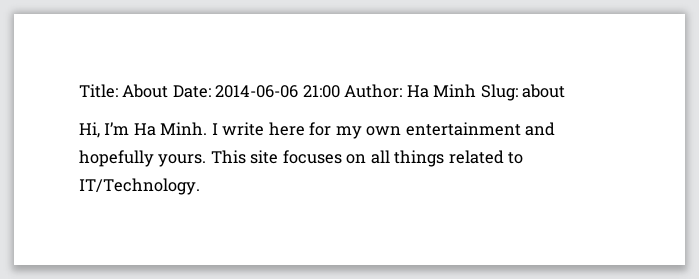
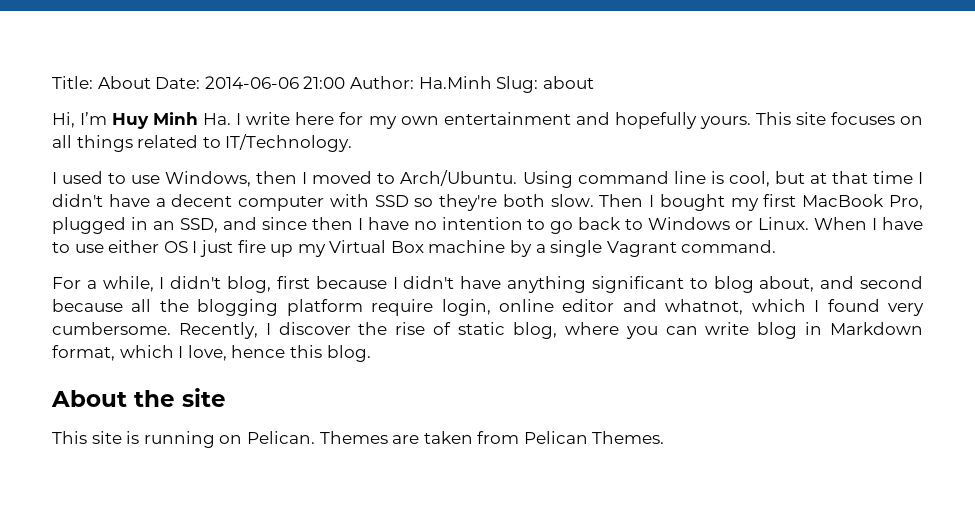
[406,84,477,98] Ha Minh -> [418,76,492,89] Ha.Minh
[133,122,208,136] Ha Minh. -> [112,112,232,129] Huy Minh Ha.
(200, 186) none -> [52,170,924,188] [52,194,923,211] [52,217,924,234] [52,240,777,257] [52,276,924,293] [52,299,925,316] [52,322,924,339] [52,345,371,362] [51,388,226,407] [52,431,665,448] // I used to use Windows, then I moved to Arch/Ubuntu. Using command line is cool, but at that time I didn't have a decent computer with SSD so they're both slow. Then I bought my first MacBook Pro, plugged in an SSD, and since then I have no intention to go back to Windows or Linux. When I have to use either OS I just fire up my Virtual Box machine by a single Vagrant command. // For a while, I didn't blog, first because I didn't have anything significant to blog about, and second because all the blogging platform require login, online editor and whatnot, which I found very cumbersome. Recently, I discover the rise of static blog, where you can write blog in Markdown format, which I love, hence this blog. // About the site // This site is running on Pelican. Themes are taken from Pelican Themes.

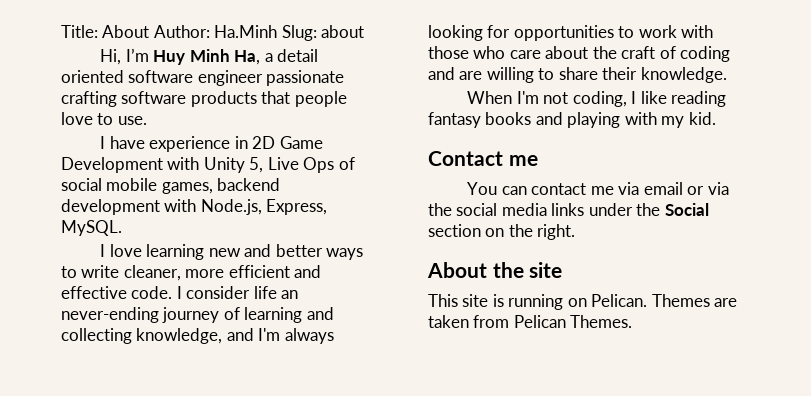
[155,76,346,89] Date: 2014-06-06 21:00 -> (150, 31) none
[203,112,923,129] [52,134,353,152] [52,170,924,188] [52,194,923,211] [52,217,924,234] [52,240,777,257] [52,276,924,293] [52,299,925,316] [52,322,924,339] [52,345,371,362] Ha. I write here for my own entertainment and hopefully yours. This site focuses on all things related to IT/Technology. // I used to use Windows, then I moved to Arch/Ubuntu. Using command line is cool, but at that time I didn't have a decent computer with SSD so they're both slow. Then I bought my first MacBook Pro, plugged in an SSD, and since then I have no intention to go back to Windows or Linux. When I have to use either OS I just fire up my Virtual Box machine by a single Vagrant command. // For a while, I didn't blog, first because I didn't have anything significant to blog about, and second because all the blogging platform require login, online editor and whatnot, which I found very cumbersome. Recently, I discover the rise of static blog, where you can write blog in Markdown format, which I love, hence this blog. -> [234,49,319,65] [61,70,345,86] [61,91,347,107] [61,112,147,125] [100,136,323,152] [61,157,355,173] [61,178,281,194] [61,199,328,215] [61,220,122,236] [100,244,364,260] [61,265,322,281] [61,286,299,299] [61,307,334,323] [61,328,334,344] [428,25,714,41] [428,46,731,62] [428,67,727,83] [467,91,727,107] [428,112,716,128] [428,151,538,166] [467,182,729,195] [428,203,709,216] [428,224,576,240] Ha, a detail oriented software engineer passionate crafting software products that people love to use. // I have experience in 2D Game Development with Unity 5, Live Ops of social mobile games, backend development with Node.js, Express, MySQL. // I love learning new and better ways to write cleaner, more efficient and effective code. I consider life an never-ending journey of learning and collecting knowledge, and I'm always looking for opportunities to work with those who care about the craft of coding and are willing to share their knowledge. // When I'm not coding, I like reading fantasy books and playing with my kid. // Contact me // You can contact me via email or via the social media links under the Social section on the right.

